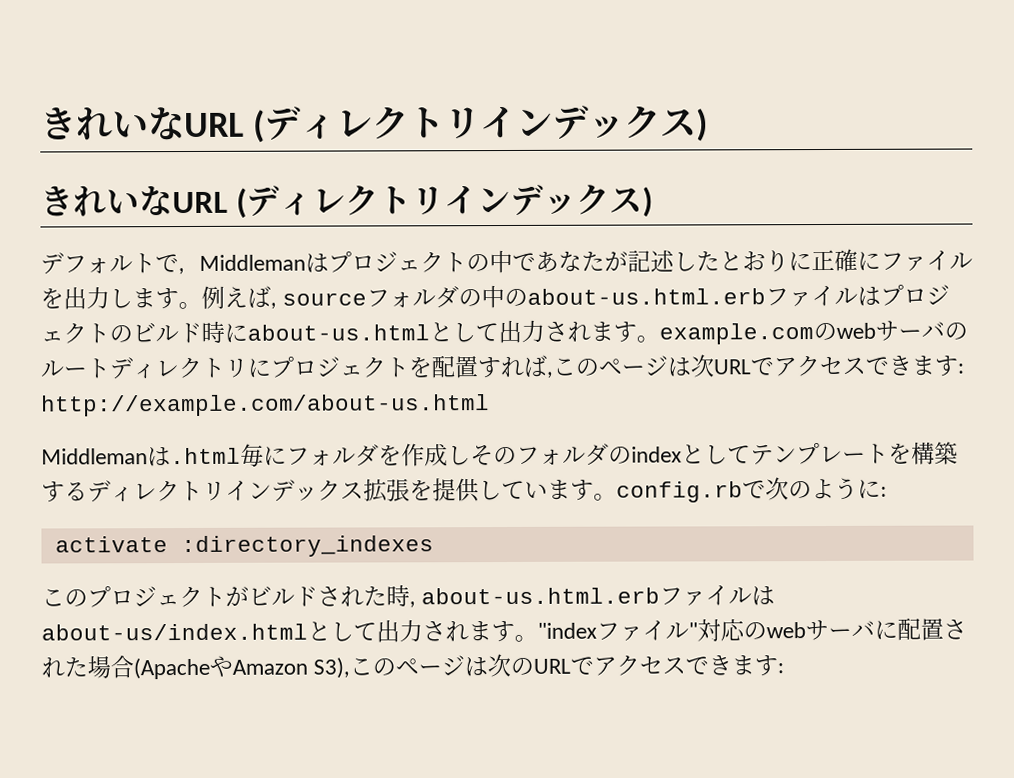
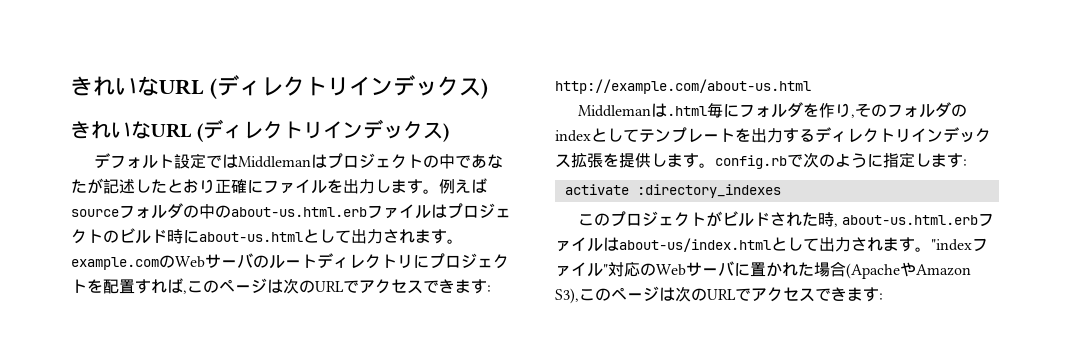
[155,254,185,275] で, -> [173,153,238,169] 設定では
[788,252,812,272] に -> (215, 186) none
[270,302,277,309] , -> (487, 185) none
[836,322,876,339] web -> [175,256,205,268] Web
(714, 366) none -> [299,280,315,293] の
[424,443,471,467] 成し -> [834,103,855,118] り,
[911,441,958,465] 構築 -> [751,128,783,143] 出力
[501,480,548,500] てい -> (667, 160) none
(881, 489) none -> [883,152,963,168] 指定します
[766,622,806,639] web -> [656,264,686,276] Web
[897,617,967,641] 配置さ -> [750,262,782,277] 置か

